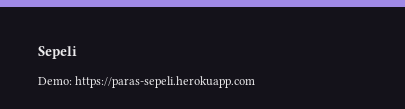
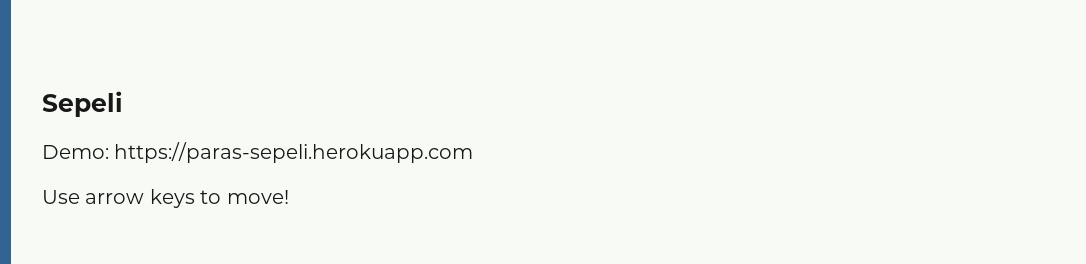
(256, 82) none -> [42,189,289,208] // Use arrow keys to move!

